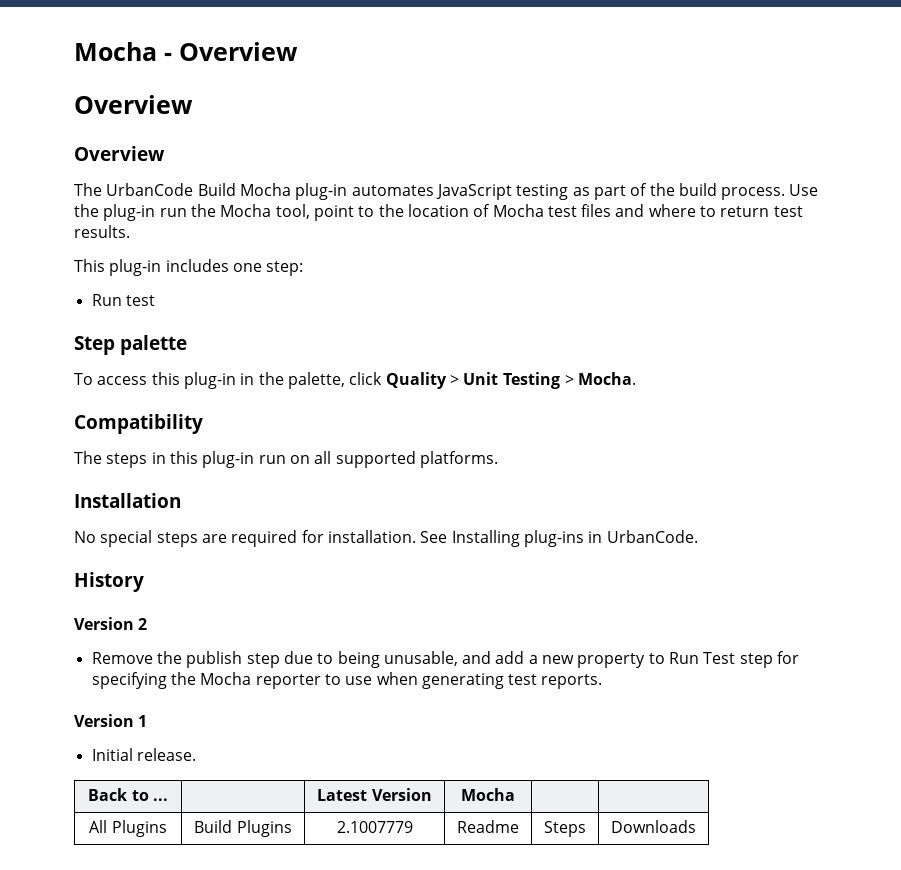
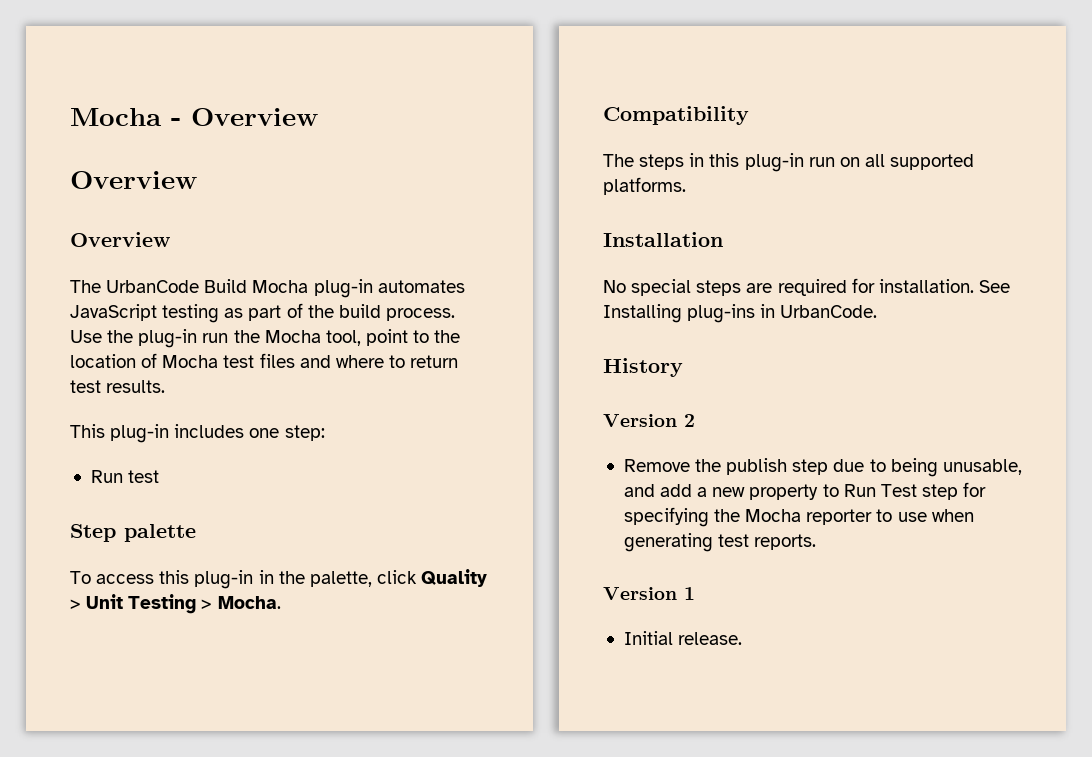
[88,788,168,801] [317,788,432,801] [461,788,515,801] [89,820,167,837] [194,820,292,837] [336,821,413,833] [457,820,519,833] [544,821,586,837] [611,820,696,833] // Back to ... | | Latest Version | Mocha | | // All Plugins | Build Plugins | 2.1007779 | Readme | Steps | Downloads -> (743, 638) none

